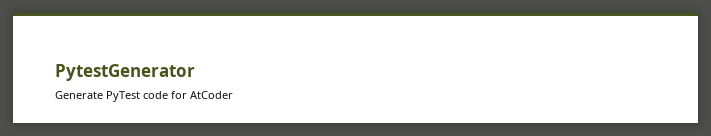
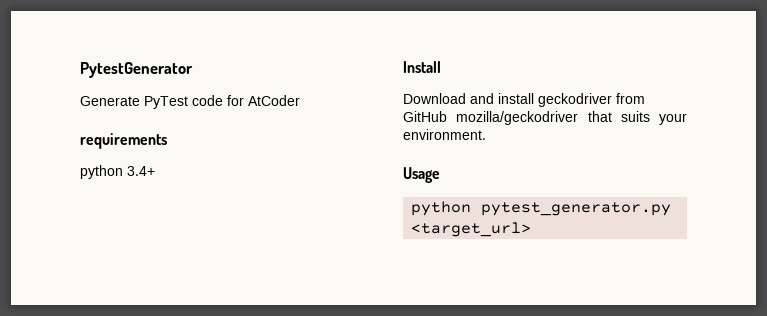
(233, 95) none -> [80,133,167,149] [80,165,155,179] [403,61,441,73] [403,93,645,107] [403,111,687,125] [403,129,486,140] [403,167,440,183] [411,201,672,216] [411,222,532,237] // requirements // python 3.4+ // Install // Download and install geckodriver from GitHub mozilla/geckodriver that suits your environment. // Usage // python pytest_generator.py <target_url>

